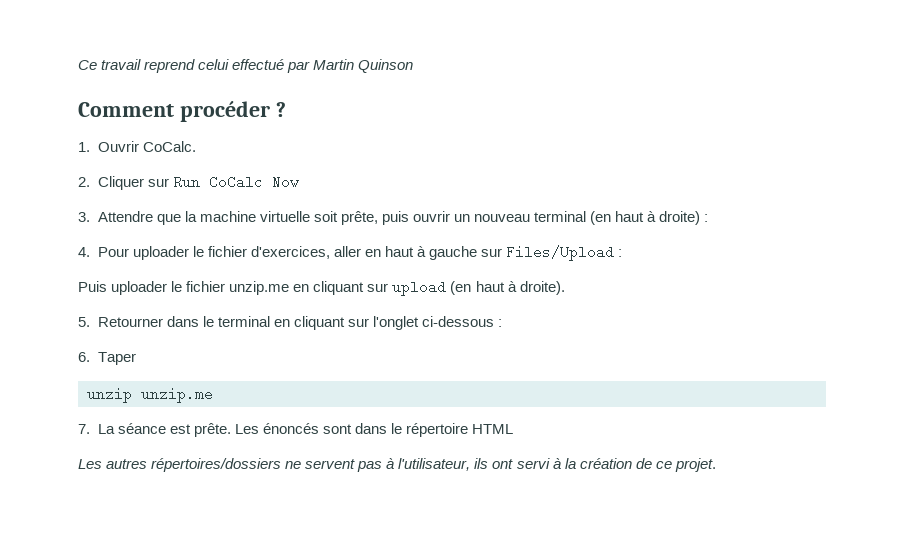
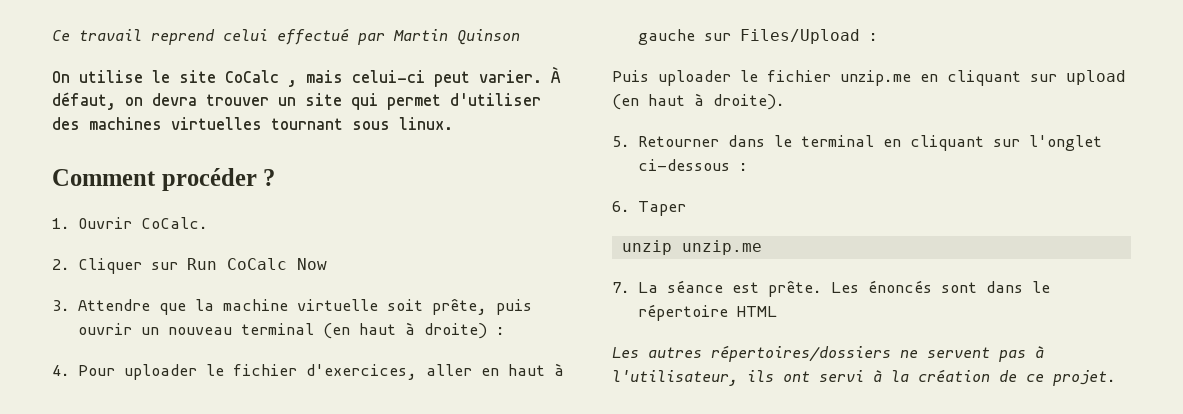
(414, 66) none -> [52,66,561,87] [52,92,541,110] [52,117,453,130] // On utilise le site CoCalc , mais celui-ci peut varier. À défaut, on devra trouver un site qui permet d'utiliser des machines virtuelles tournant sous linux.

